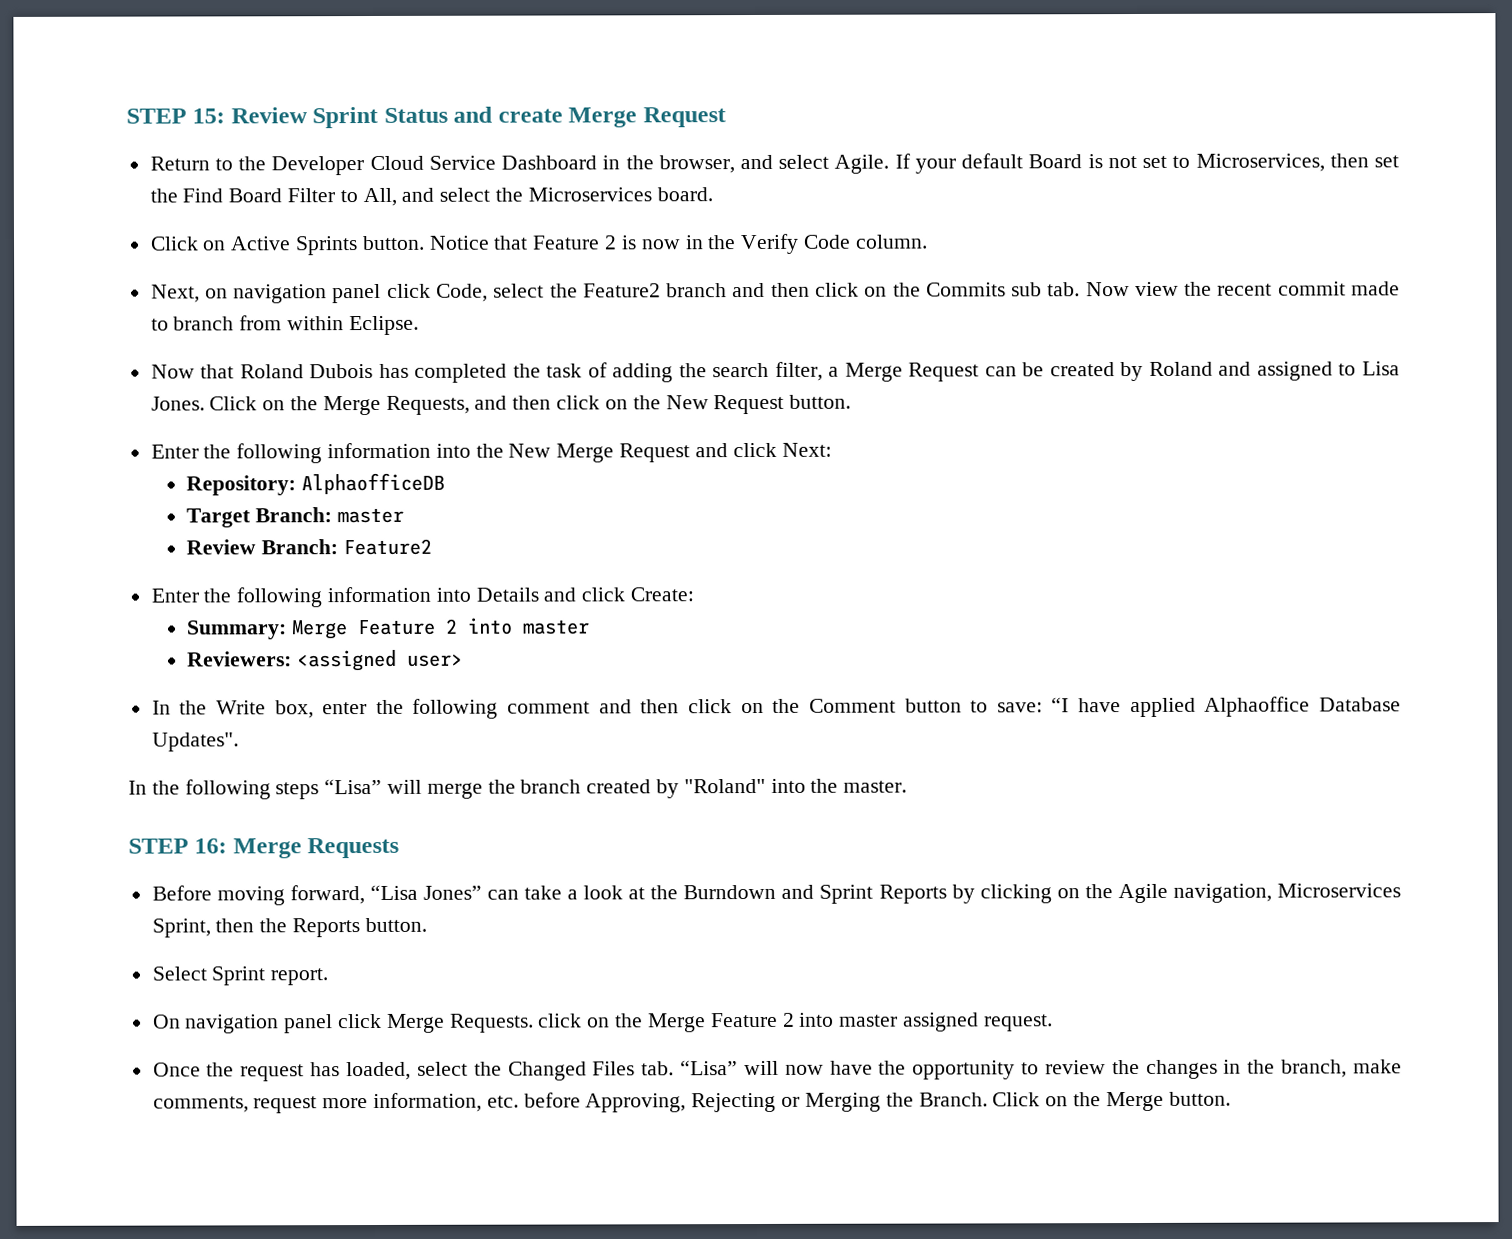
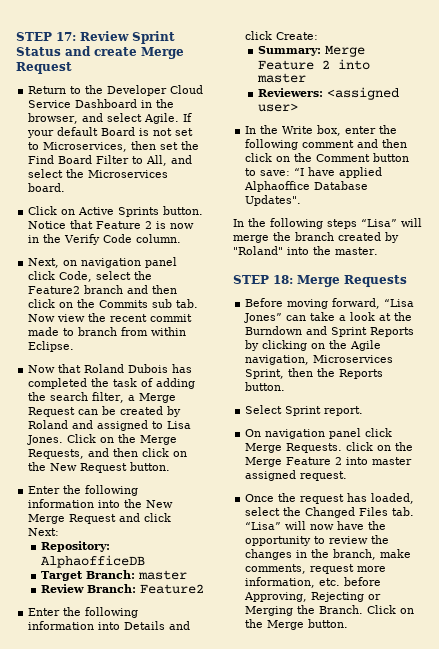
[126,108,226,124] STEP 15: -> [16,32,76,41] STEP 17:
[194,838,228,854] 16: -> [273,275,293,284] 18:

